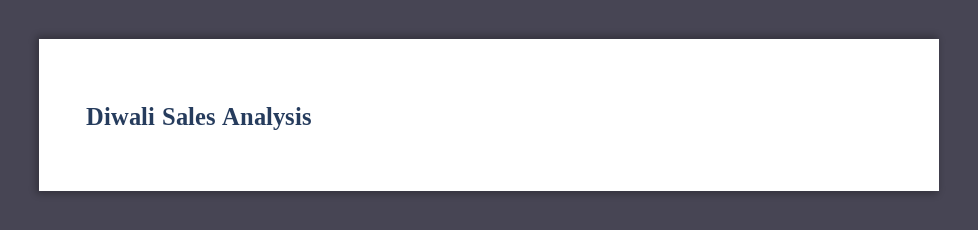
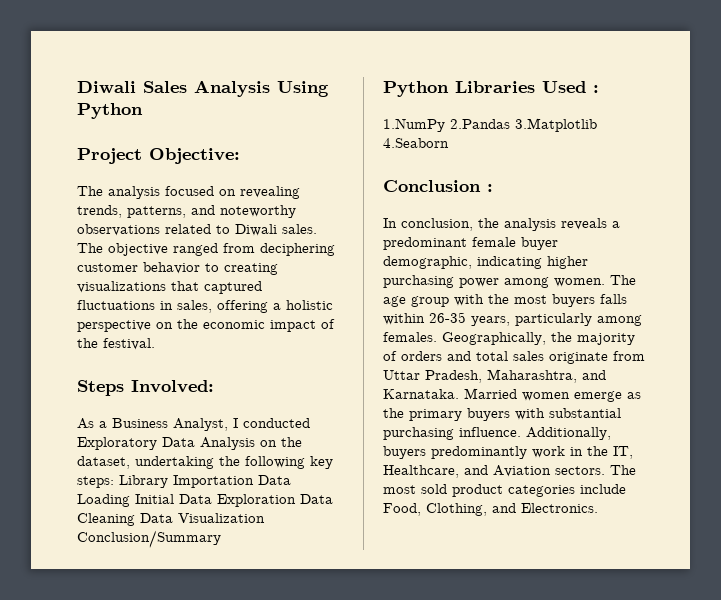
(313, 118) none -> [277,81,329,97] [77,103,143,119] [77,148,240,164] [77,186,300,199] [77,205,296,218] [77,224,317,236] [77,243,335,256] [77,262,278,275] [77,281,262,294] [77,300,333,313] [77,319,335,332] [77,338,155,350] [77,380,214,396] [77,418,310,431] [77,437,302,450] [77,456,333,469] [77,475,291,488] [77,494,333,507] [77,513,265,526] [77,530,221,548] [383,81,599,97] [383,118,597,132] [383,138,449,148] [383,180,493,192] [383,218,620,231] [383,237,558,250] [383,256,588,269] [383,275,636,288] [383,294,627,307] [383,312,642,326] [383,332,635,345] [383,351,645,364] [383,369,606,383] [383,388,641,402] [383,408,621,421] [383,427,611,440] [383,446,633,459] [383,465,636,478] [383,484,626,497] [383,503,598,516] Using Python // Project Objective: // The analysis focused on revealing trends, patterns, and noteworthy observations related to Diwali sales. The objective ranged from deciphering customer behavior to creating visualizations that captured fluctuations in sales, offering a holistic perspective on the economic impact of the festival. // Steps Involved: // As a Business Analyst, I conducted Exploratory Data Analysis on the dataset, undertaking the following key steps: Library Importation Data Loading Initial Data Exploration Data Cleaning Data Visualization Conclusion/Summary // Python Libraries Used : // 1.NumPy 2.Pandas 3.Matplotlib 4.Seaborn // Conclusion : // In conclusion, the analysis reveals a predominant female buyer demographic, indicating higher purchasing power among women. The age group with the most buyers falls within 26-35 years, particularly among females. Geographically, the majority of orders and total sales originate from Uttar Pradesh, Maharashtra, and Karnataka. Married women emerge as the primary buyers with substantial purchasing influence. Additionally, buyers predominantly work in the IT, Healthcare, and Aviation sectors. The most sold product categories include Food, Clothing, and Electronics.

